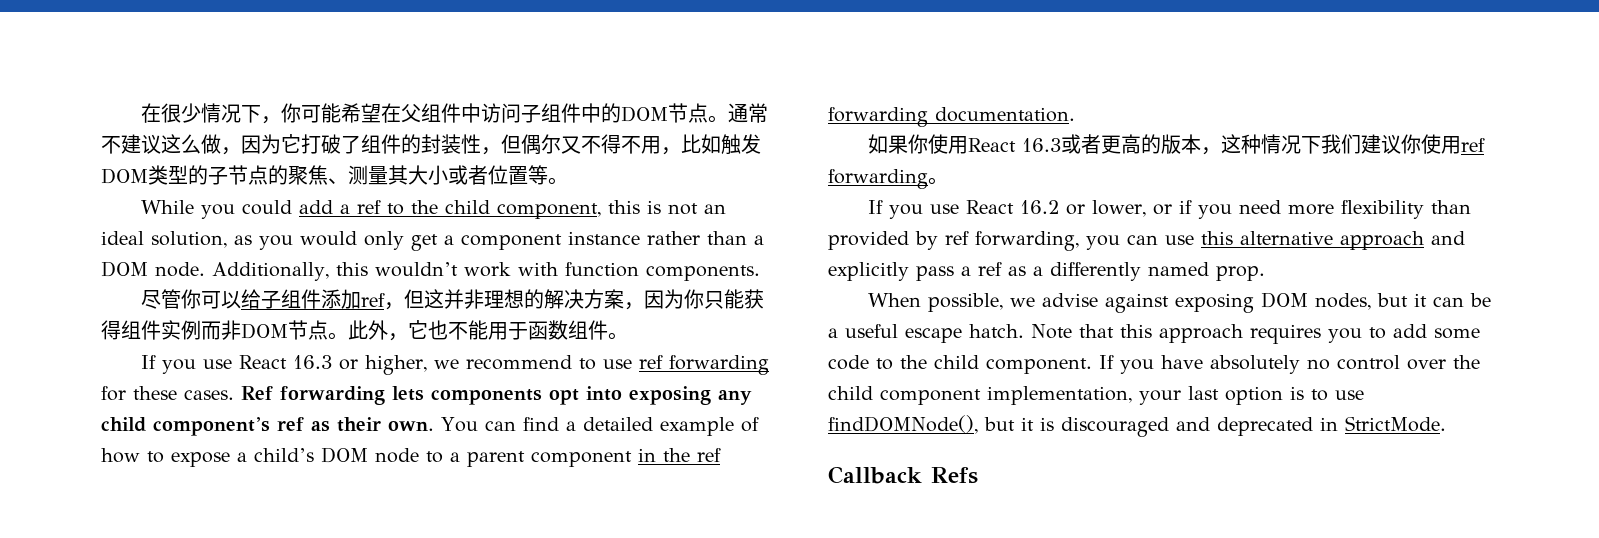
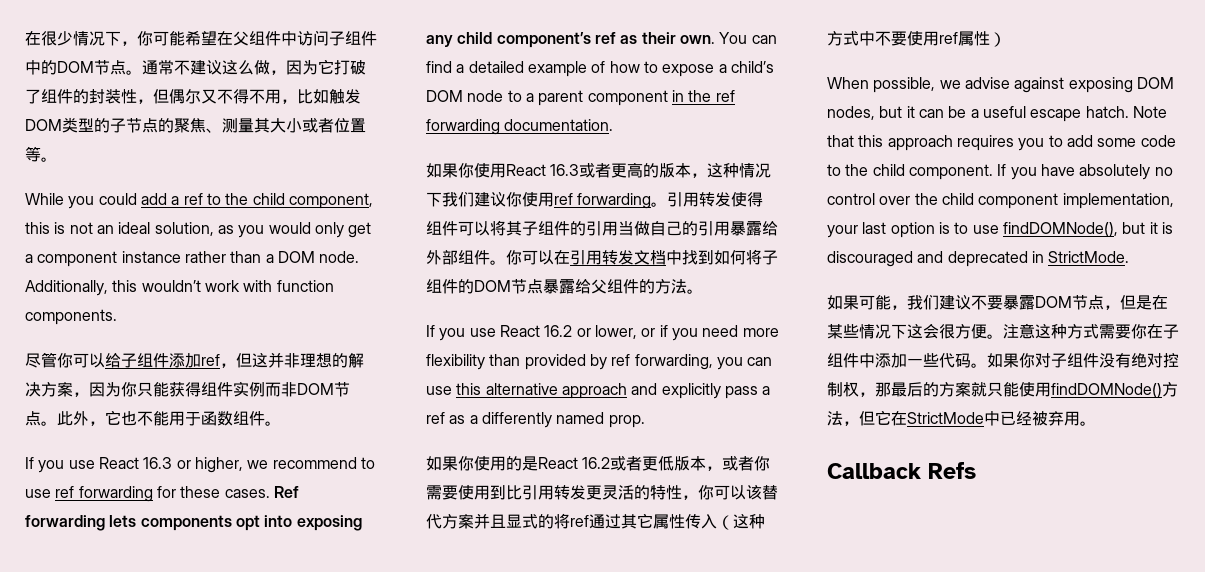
(948, 181) none -> [667,192,764,207] [426,220,778,236] [426,249,778,265] [426,278,703,294] 引用转发使得组件可以将其子组件的引用当做自己的引用暴露给外部组件。你可以在引用转发文档中找到如何将子组件的DOM节点暴露给父组件的方法。
(1265, 273) none -> [426,456,771,471] [426,485,778,500] [426,513,765,530] [827,31,1006,47] // 如果你使用的是React 16.2或者更低版本，或者你需要使用到比引用转发更灵活的特性，你可以该替代方案并且显式的将ref通过其它属性传入（这种方式中不要使用ref属性）
(1446, 424) none -> [827,295,1168,310] [827,323,1179,339] [827,353,1179,368] [827,382,1178,398] [827,410,1096,426] // 如果可能，我们建议不要暴露DOM节点，但是在某些情况下这会很方便。注意这种方式需要你在子组件中添加一些代码。如果你对子组件没有绝对控制权，那最后的方案就只能使用findDOMNode()方法，但它在StrictMode中已经被弃用。

